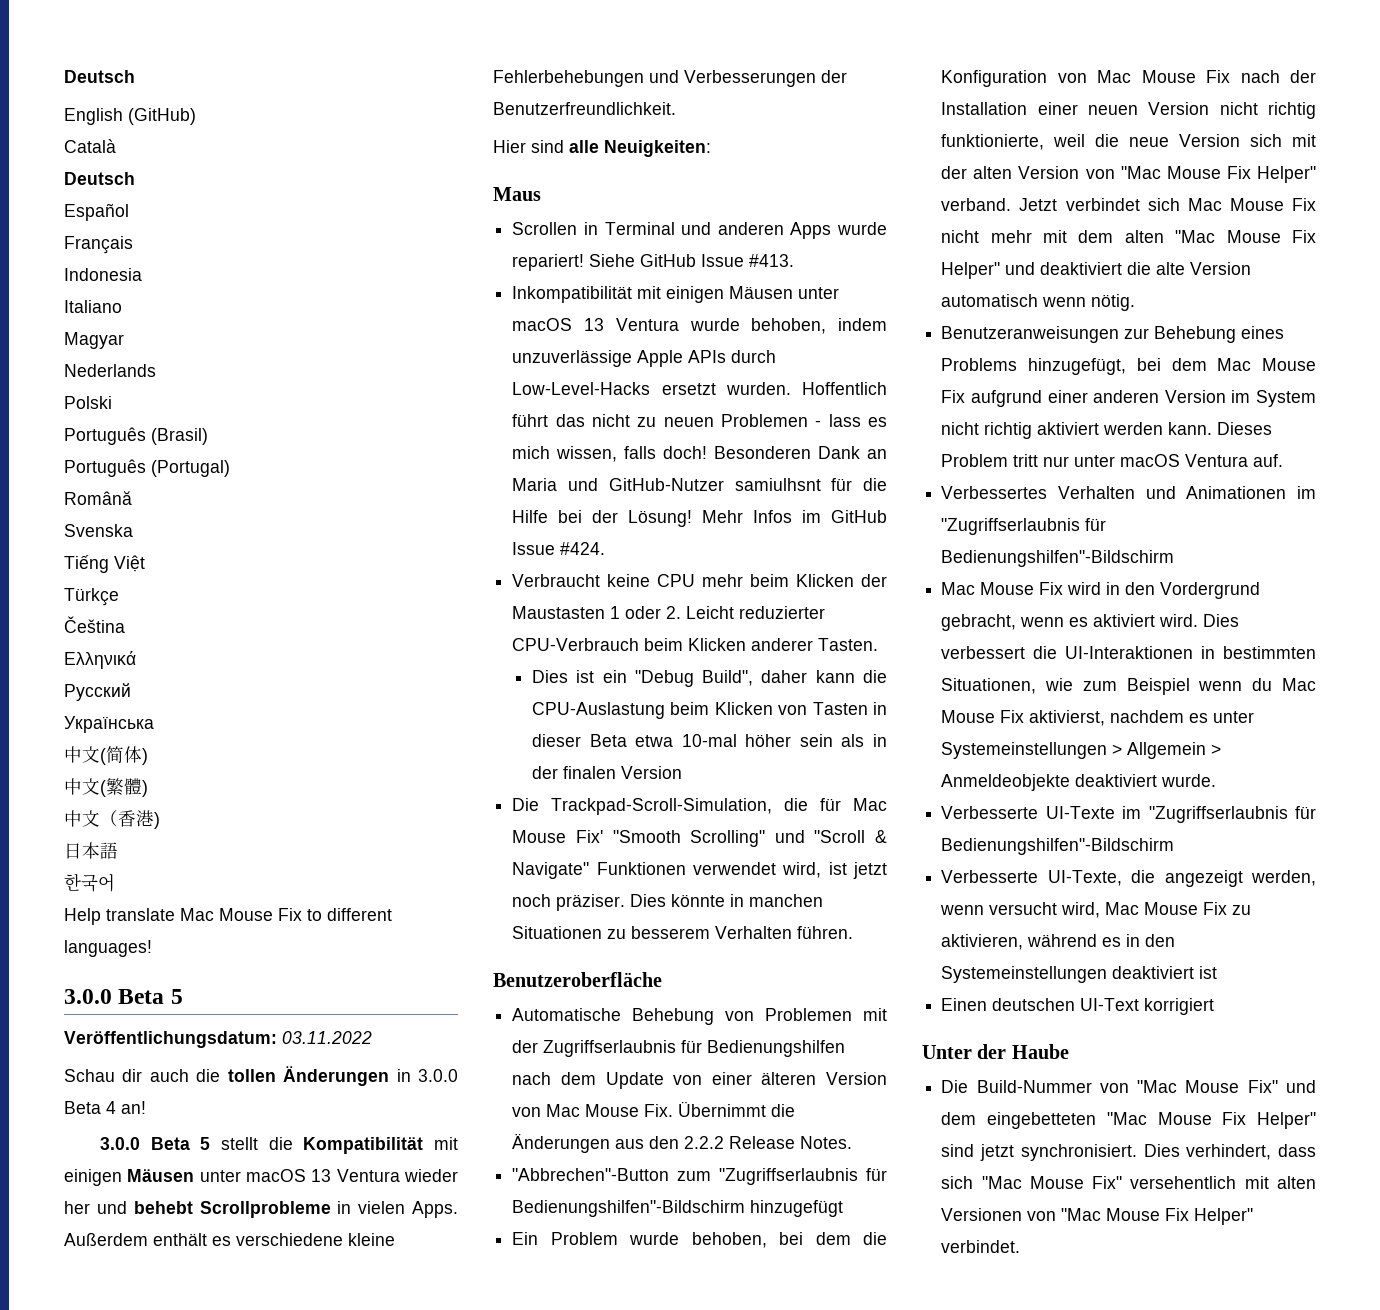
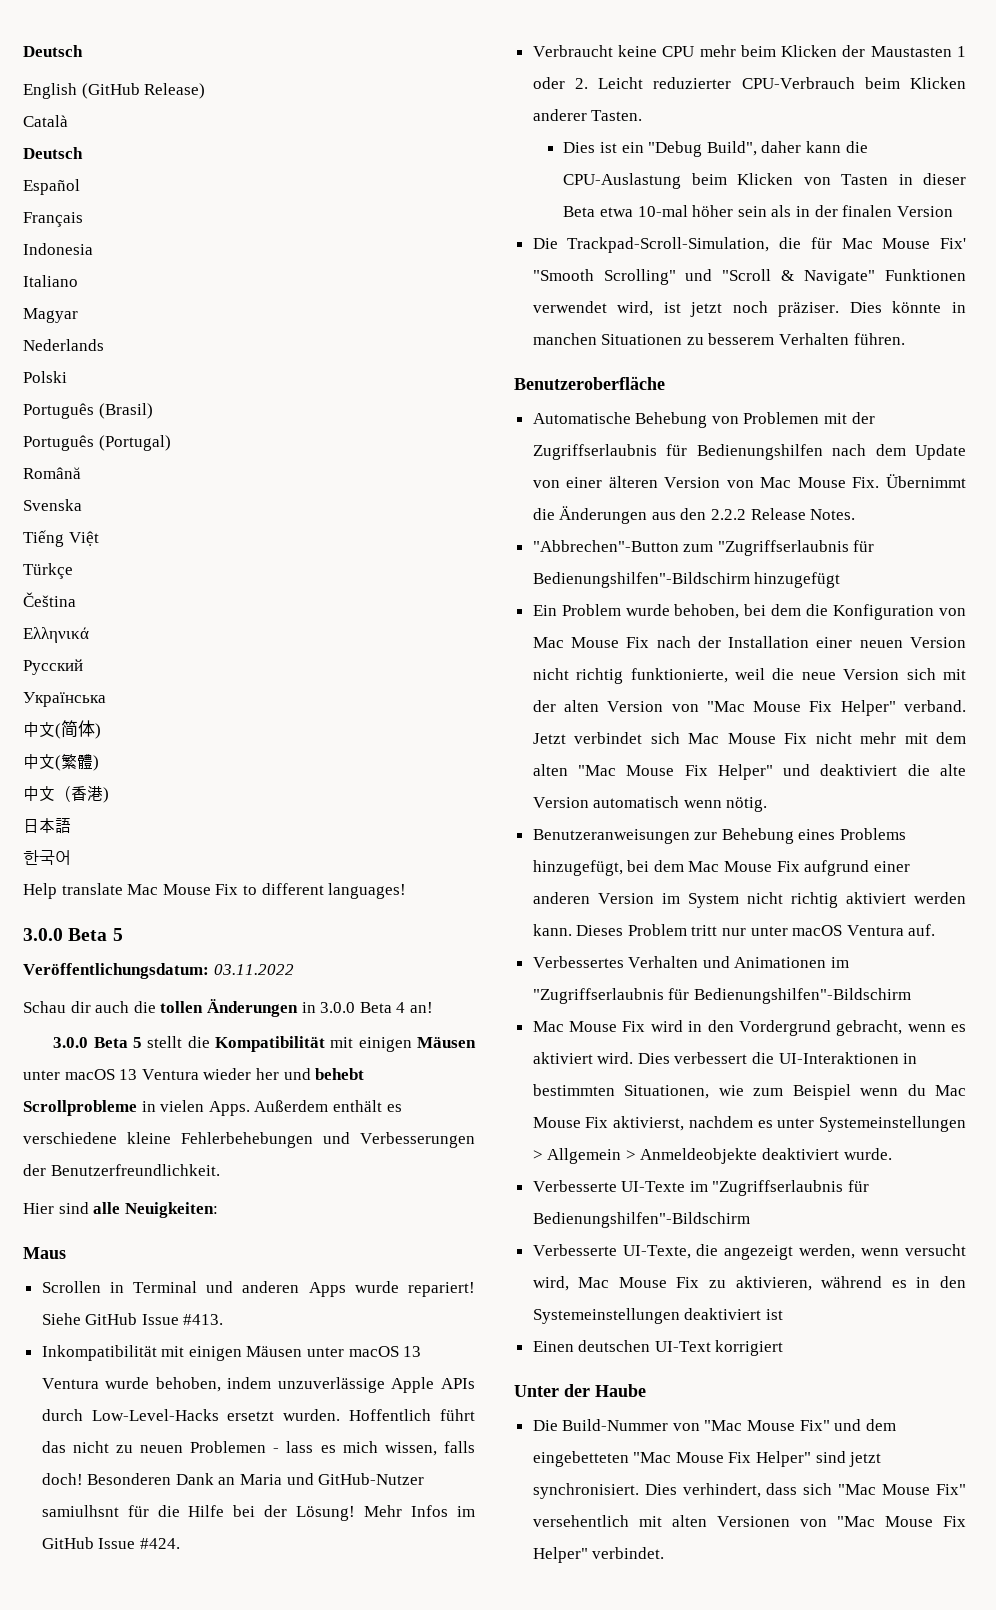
[128,108,196,125] (GitHub) -> [81,83,206,99] (GitHub Release)

